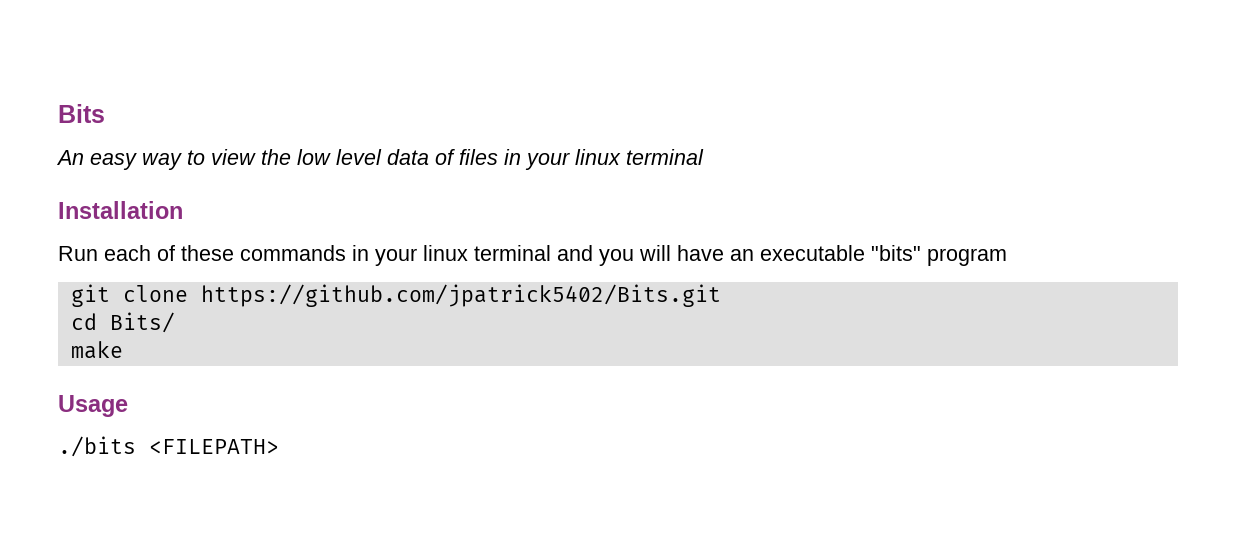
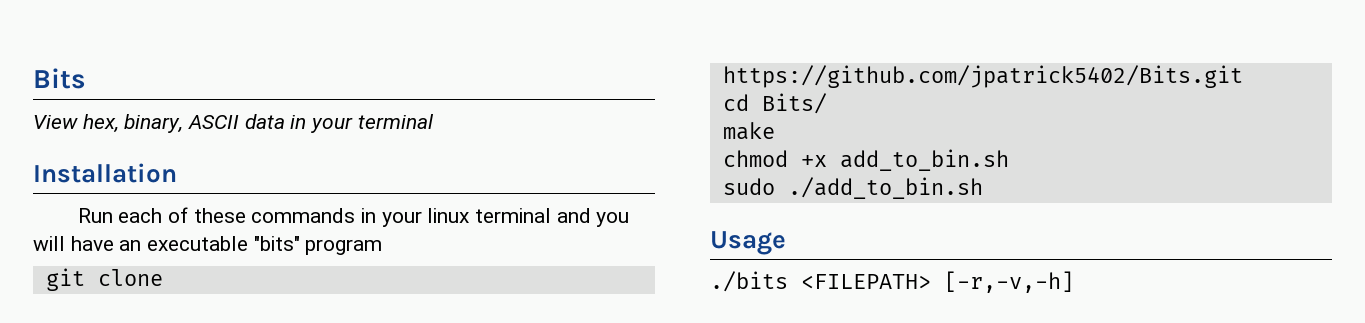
[56,149,621,170] An easy way to view the low level data of files in your linux -> [33,114,354,133] View hex, binary, ASCII data in your
(123, 350) none -> [722,149,1009,171] [722,177,983,199] // chmod +x add_to_bin.sh // sudo ./add_to_bin.sh
(279, 446) none -> [944,271,1074,293] [-r,-v,-h]

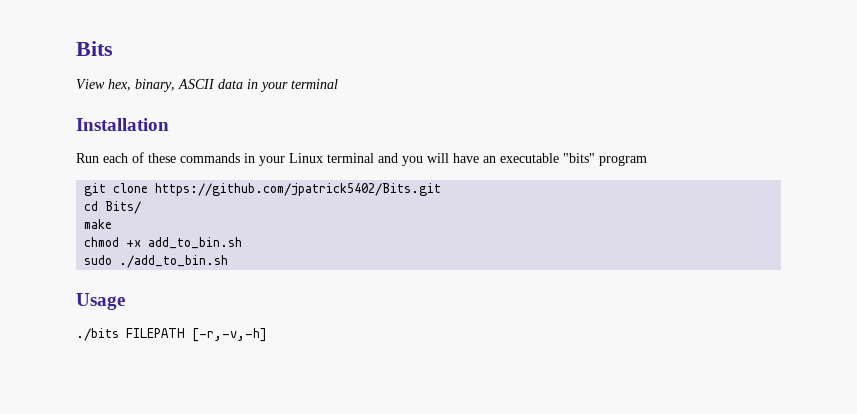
[427,208,470,223] linux -> [289,153,323,163] Linux
[801,274,931,289] <FILEPATH> -> [126,328,185,338] FILEPATH

